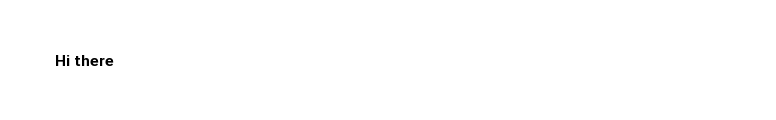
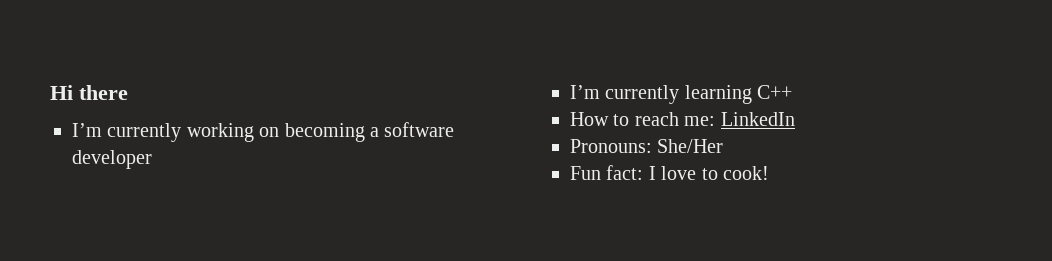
(115, 60) none -> [72,122,455,142] [72,150,152,169] [570,85,793,104] [570,112,795,126] [570,139,724,153] [570,165,769,180] // I’m currently working on becoming a software developer // I’m currently learning C++ // How to reach me: LinkedIn // Pronouns: She/Her // Fun fact: I love to cook!

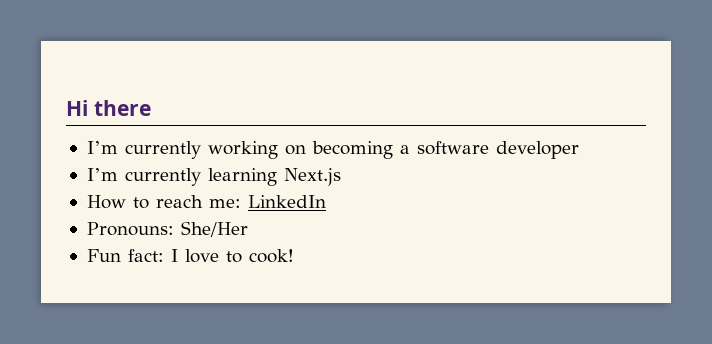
[757,85,793,99] C++ -> [283,168,341,186] Next.js

